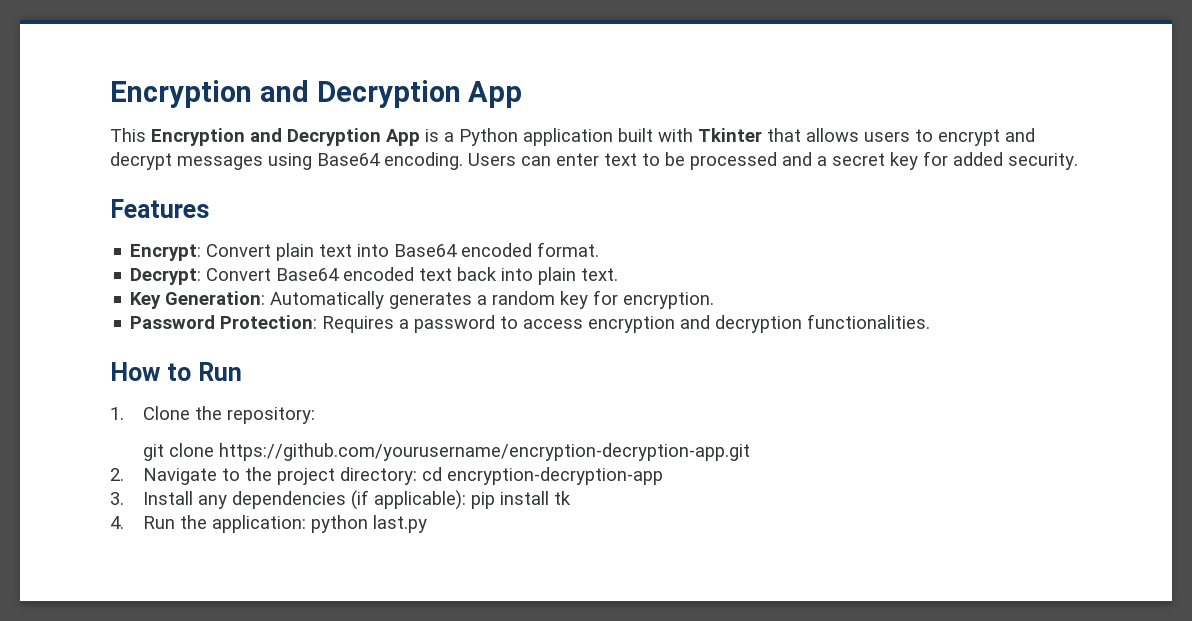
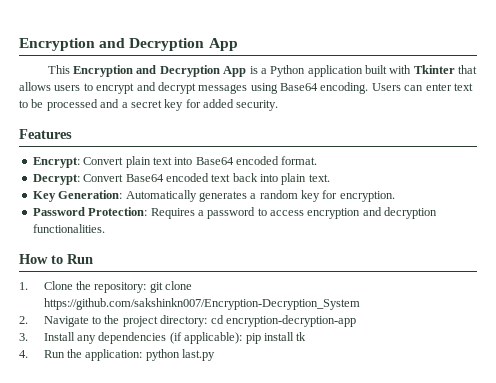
(315, 415) // -> (147, 287) none
[218,443,750,461] https://github.com/yourusername/encryption-decryption-app.git -> [43,298,360,310] https://github.com/sakshinkn007/Encryption-Decryption_System

